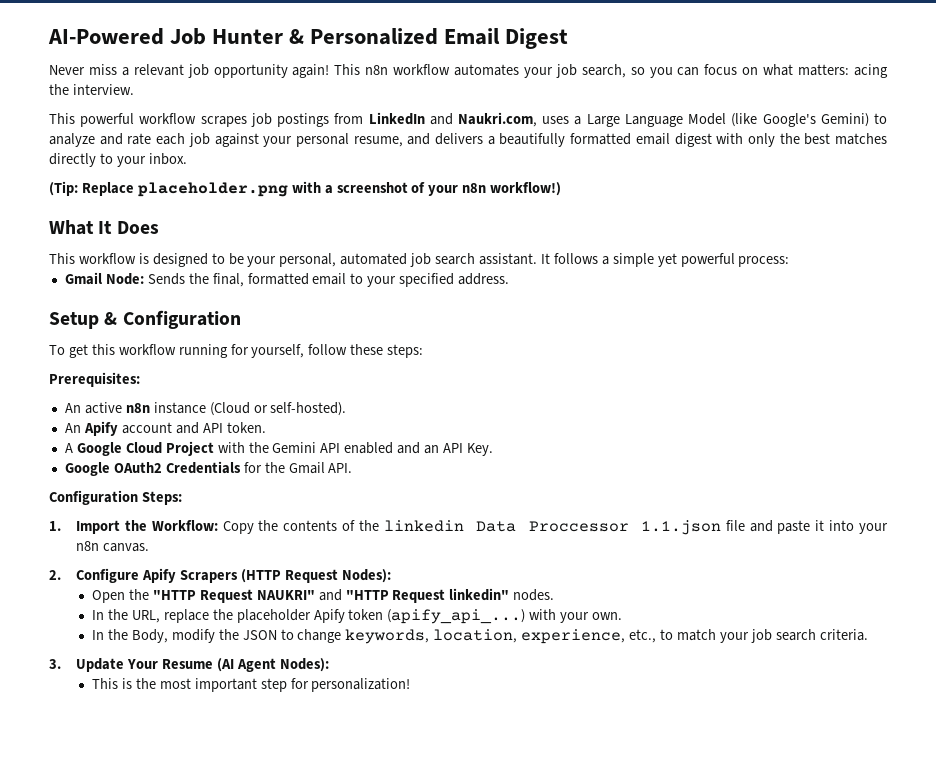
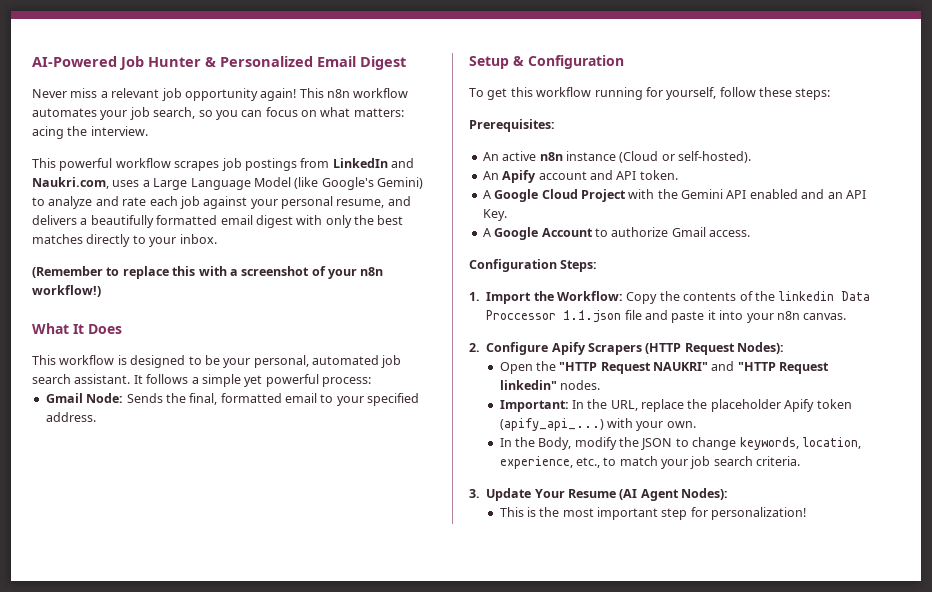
[49,181,288,197] (Tip: Replace placeholder.png -> [32,266,196,279] (Remember to replace this
[64,461,353,476] Google OAuth2 Credentials for the Gmail API. -> [482,227,750,240] A Google Account to authorize Gmail access.
(555, 595) none -> [499,400,569,412] Important:

